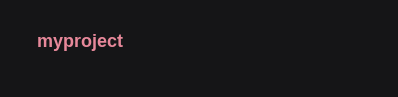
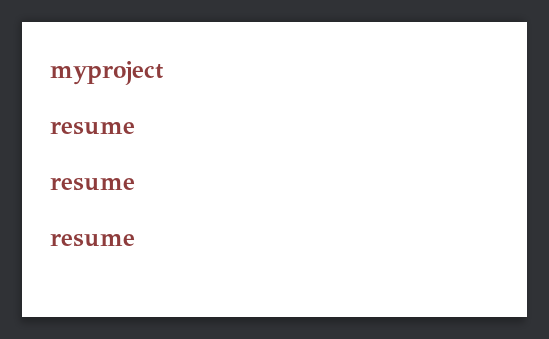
(123, 42) none -> [50,121,135,135] [50,177,135,191] [50,233,135,247] // resume // resume // resume

